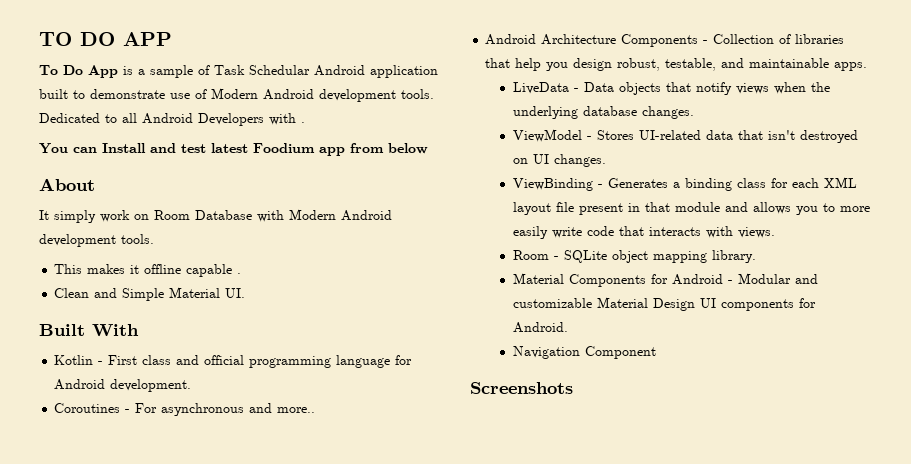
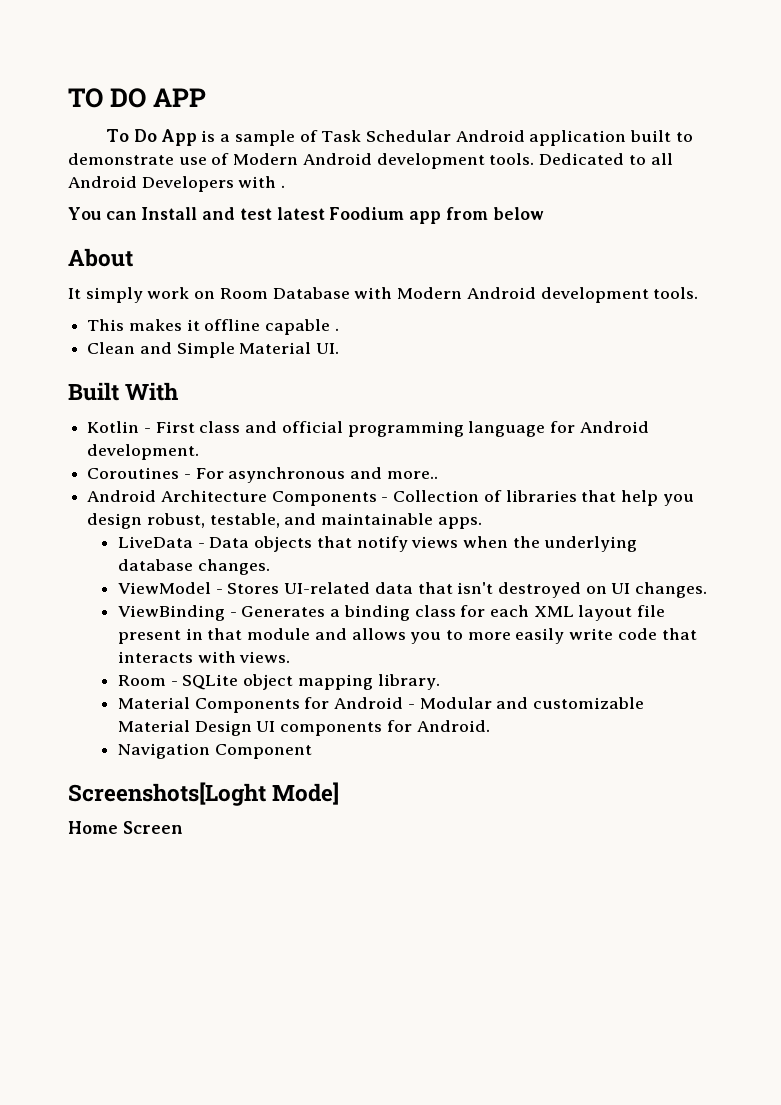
[470,382,573,394] Screenshots -> [68,782,340,806] [68,821,183,834] Screenshots[Loght Mode] // Home Screen

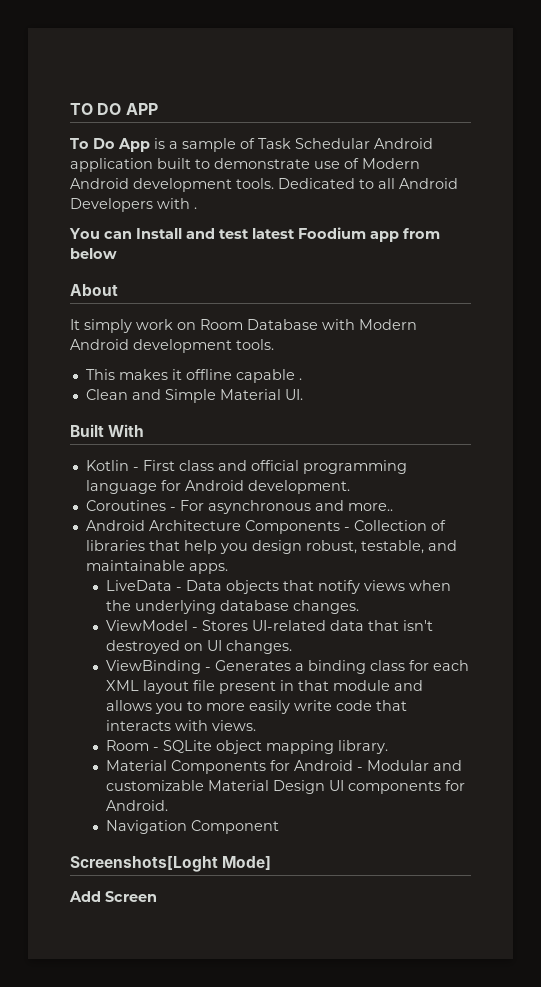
[68,821,118,834] Home -> [69,891,101,902] Add

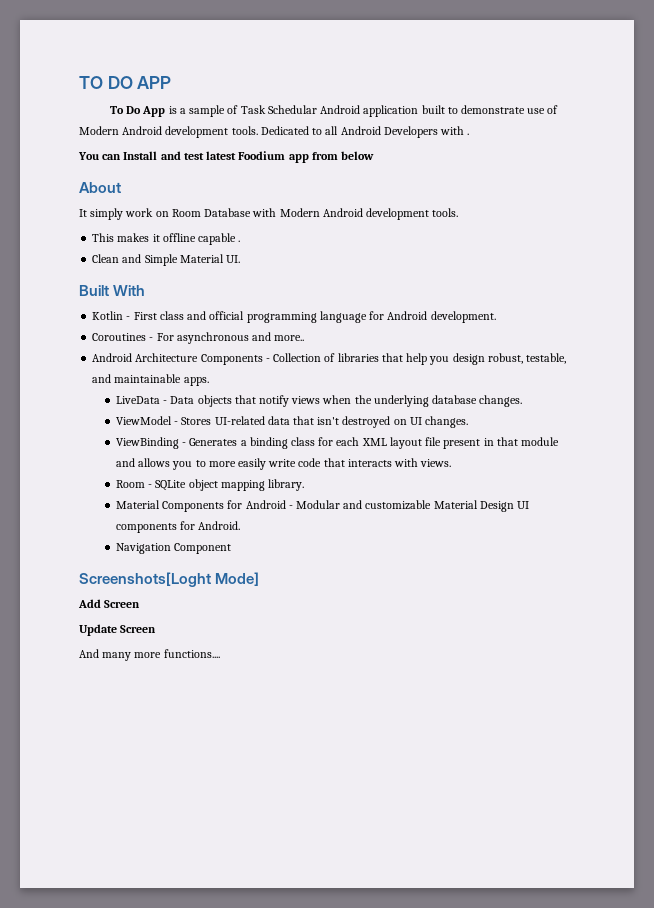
(157, 896) none -> [79,624,157,636] [79,649,220,661] // Update Screen // And many more functions....

